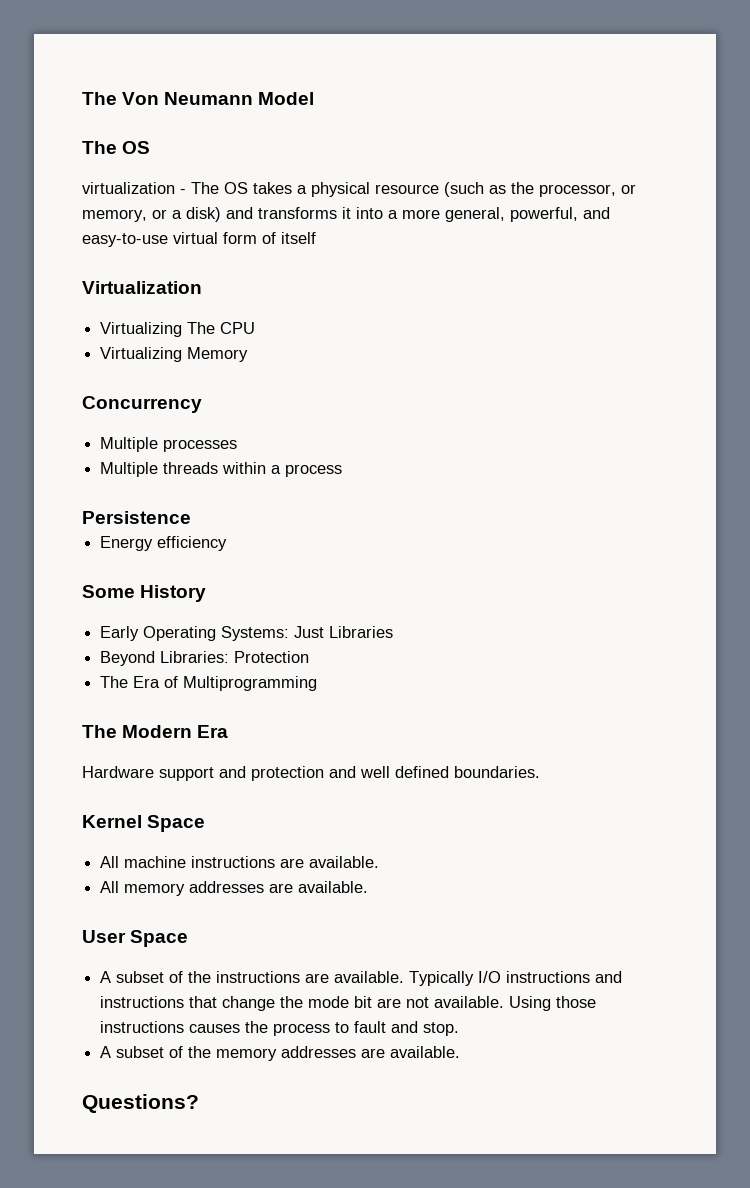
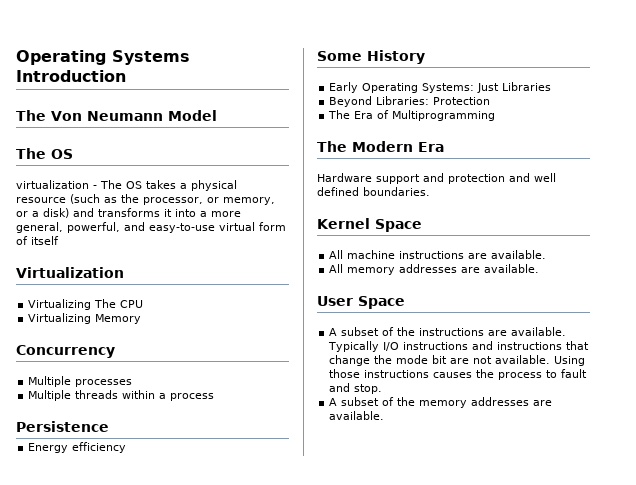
(82, 98) none -> [16,50,190,65] [16,70,126,82] Operating Systems Introduction //
[82,1094,199,1113] // Questions? -> (385, 415) none

